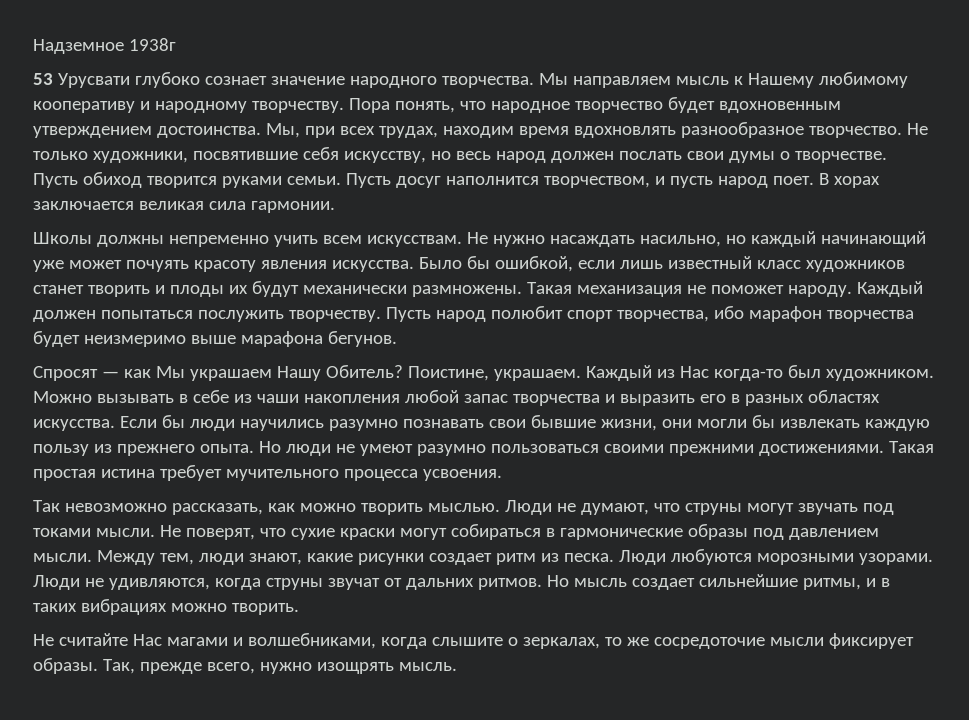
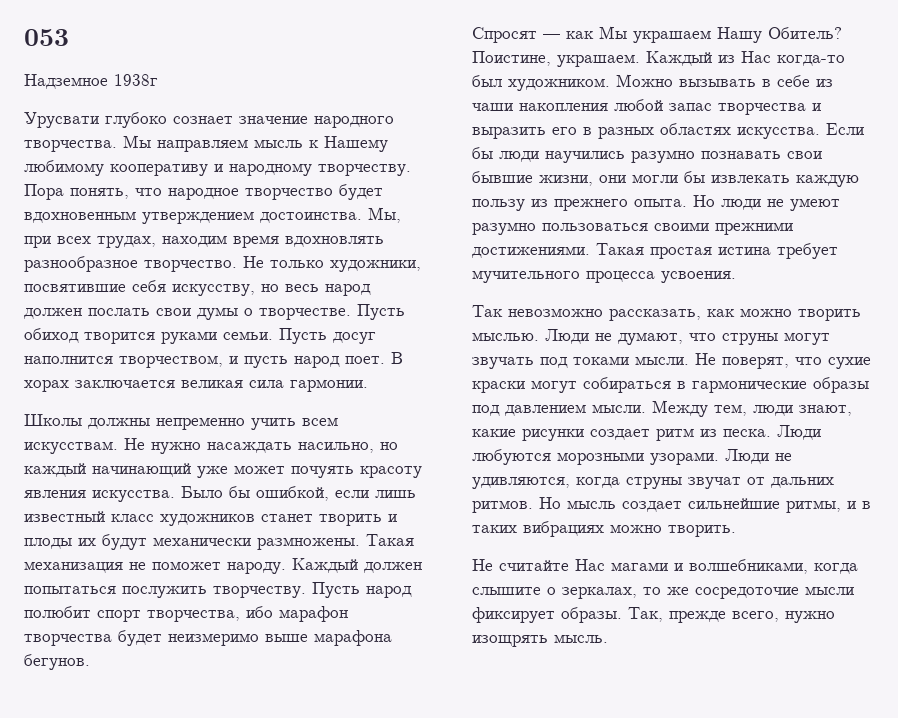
(33, 46) none -> [24,29,69,46] 053 //
[33,73,53,85] 53 -> (158, 80) none

